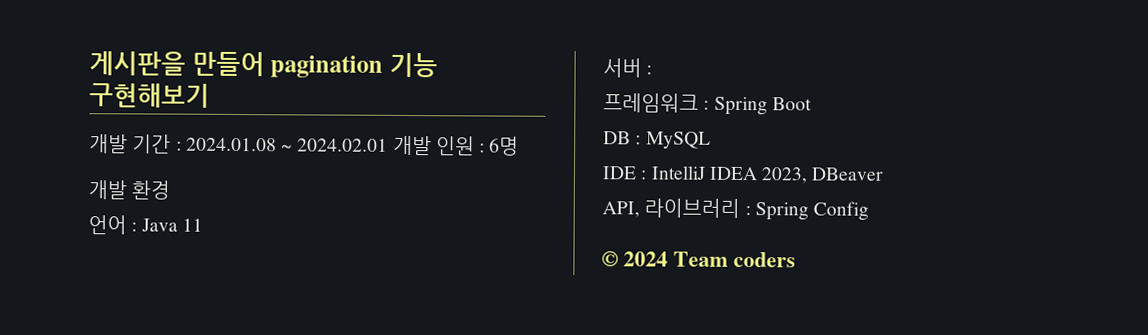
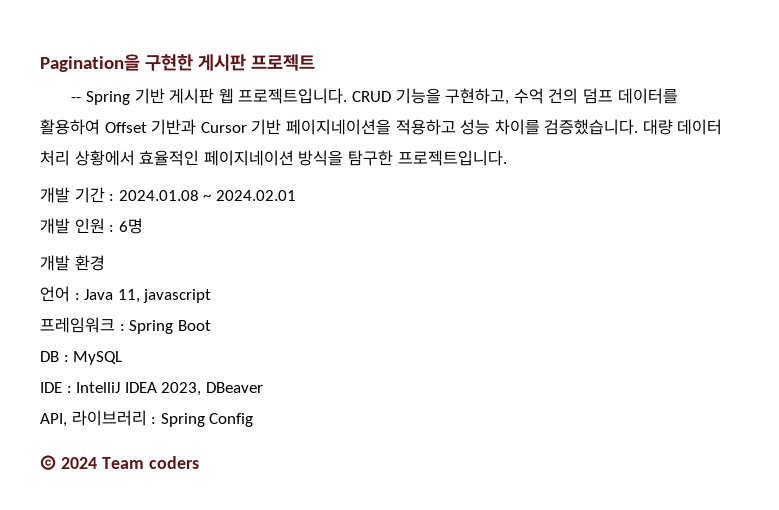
[89,51,438,78] [89,83,210,108] 게시판을 만들어 pagination 기능 구현해보기 -> [40,54,315,72] [71,88,678,105] [40,119,723,135] [40,150,507,166] Pagination을 구현한 게시판 프로젝트 // -- Spring 기반 게시판 웹 프로젝트입니다. CRUD 기능을 구현하고, 수억 건의 덤프 데이터를 활용하여 Offset 기반과 Cursor 기반 페이지네이션을 적용하고 성능 차이를 검증했습니다. 대량 데이터 처리 상황에서 효율적인 페이지네이션 방식을 탐구한 프로젝트입니다.
(389, 145) none -> (296, 195) //
[181,218,203,232] [603,58,653,78] 11 // 서버 : -> [117,289,212,303] 11, javascript

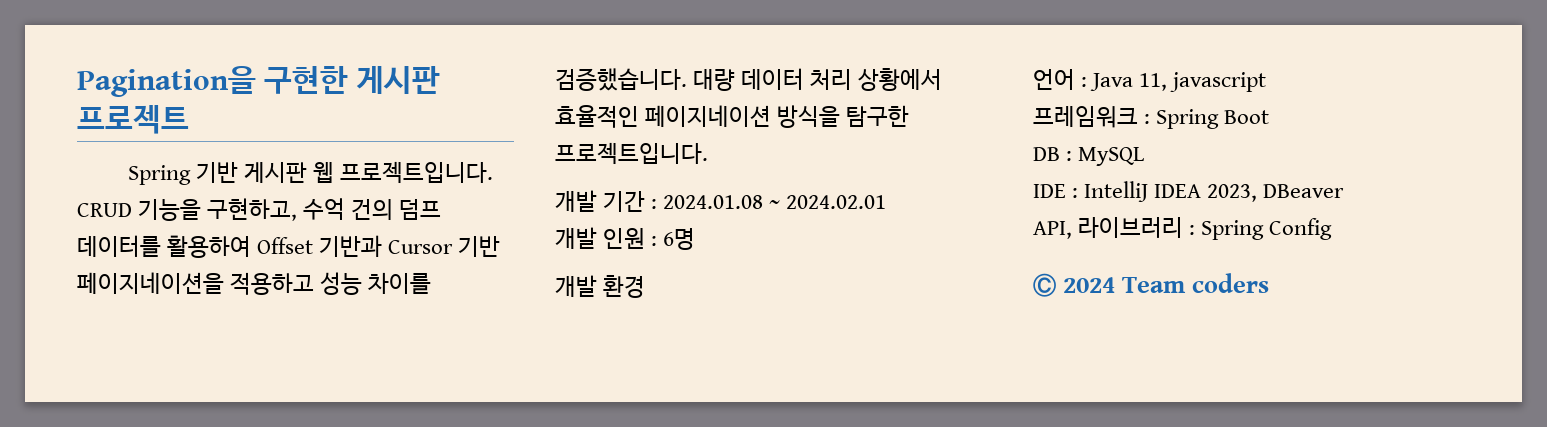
[71,97,82,102] -- -> (189, 119) none

